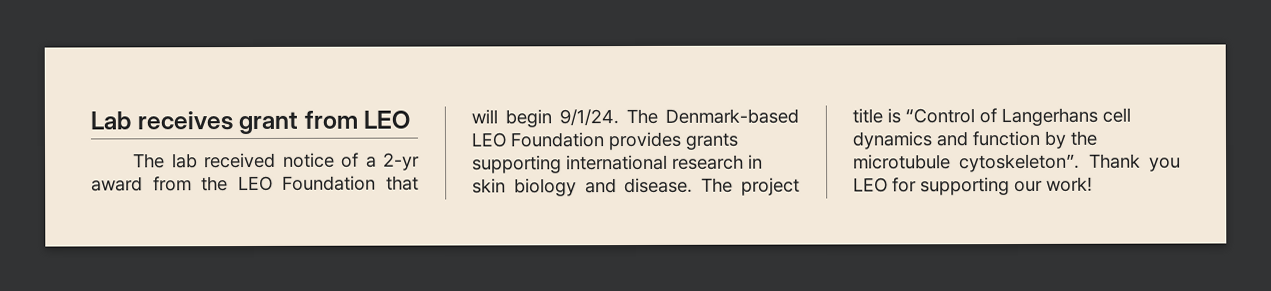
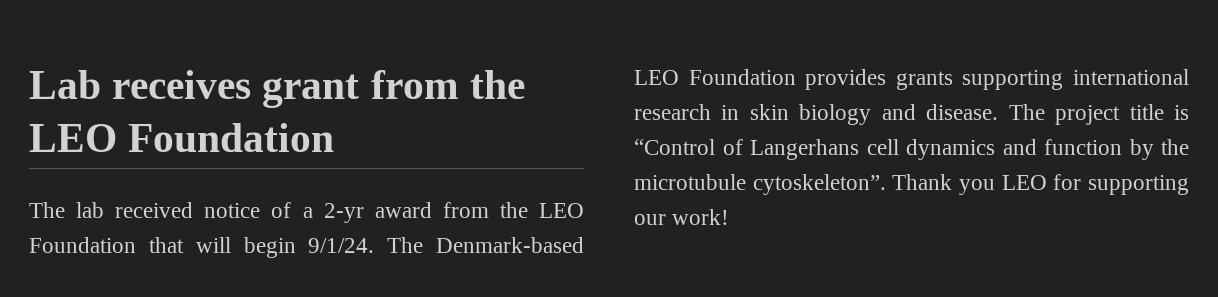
[363,110,411,129] LEO -> [469,70,525,99] [29,123,335,152] the LEO Foundation

